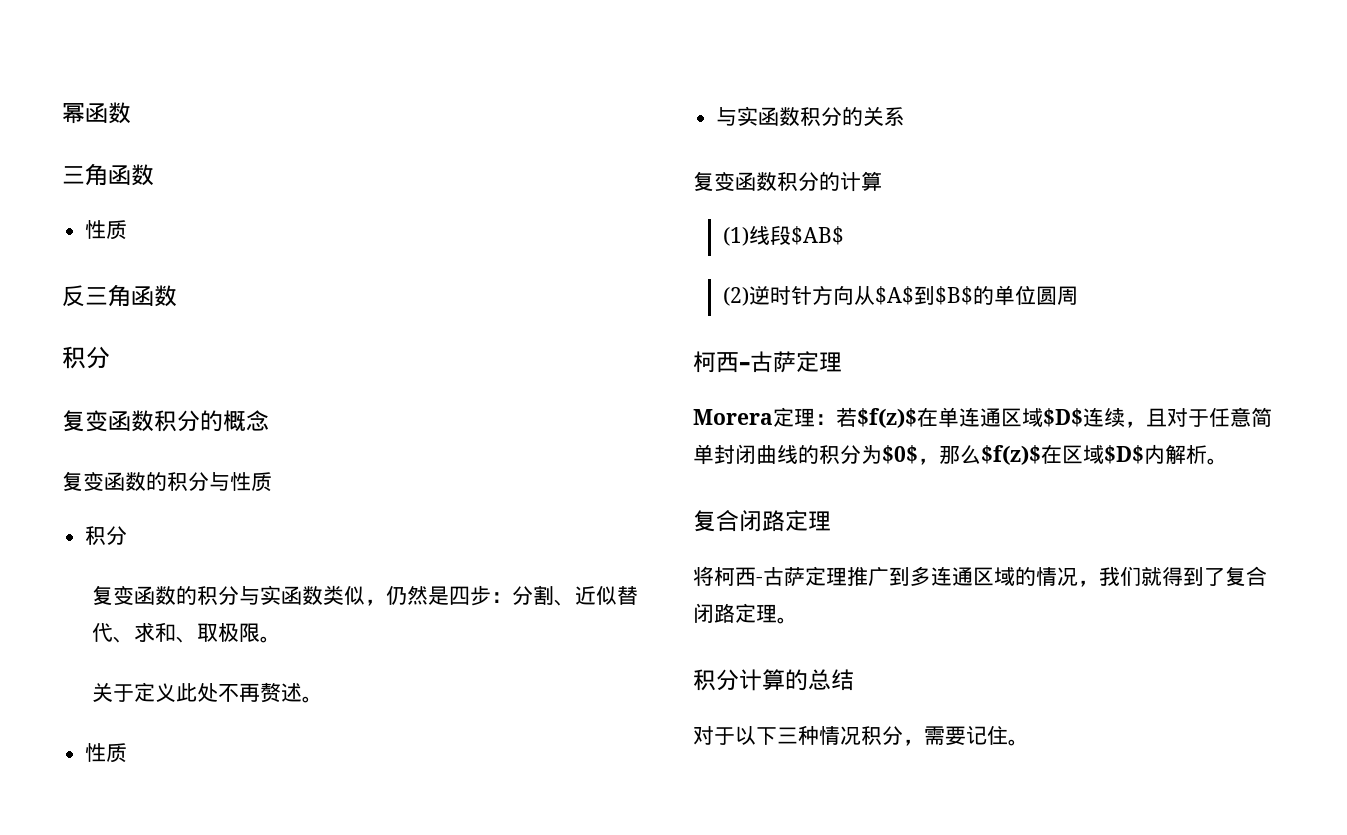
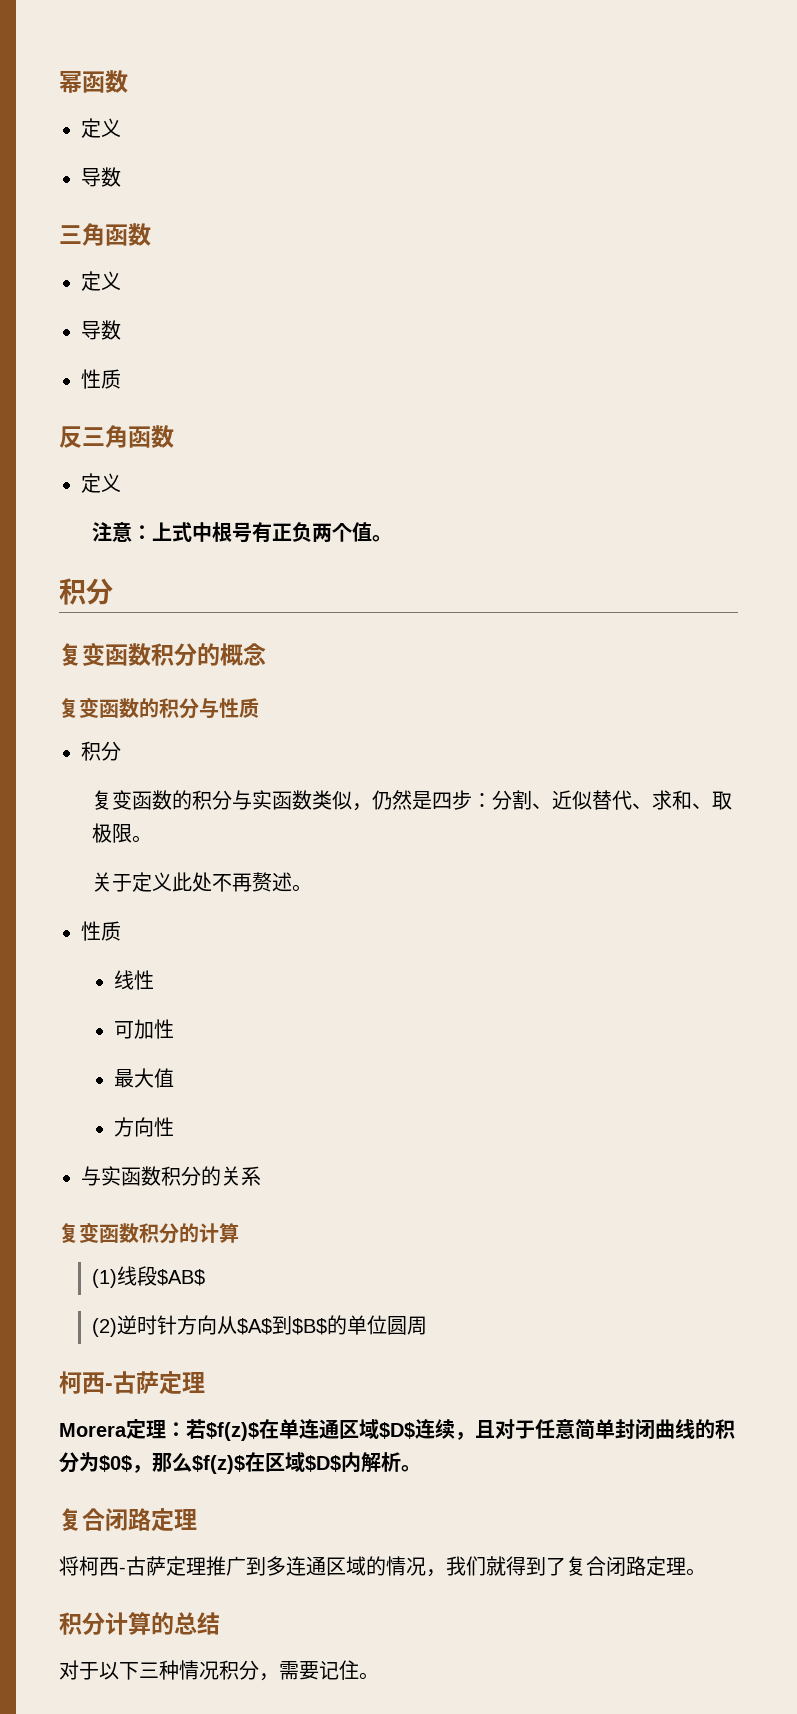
[62,163,154,186] // 三角函数 -> [81,118,121,138] [81,167,121,187] [59,223,151,246] [81,271,121,291] [81,320,121,340] // 定义 // 导数 // 三角函数 // 定义 // 导数
(177, 296) none -> [81,473,121,493] [92,522,393,543] // 定义 // 注意：上式中根号有正负两个值。
(128, 753) none -> [114,970,155,990] [114,1019,175,1039] [114,1068,175,1088] [114,1117,175,1137] // 线性 // 可加性 // 最大值 // 方向性

